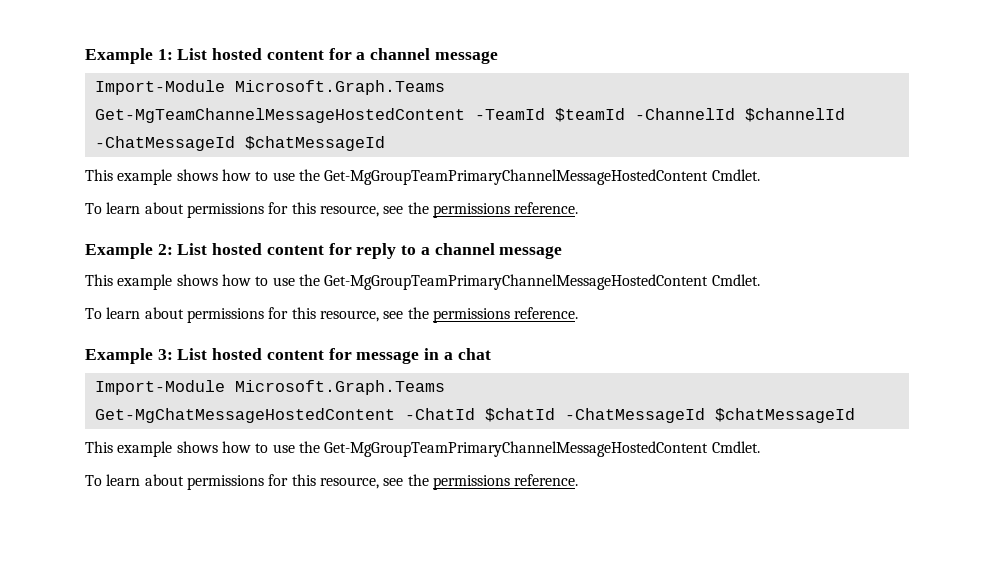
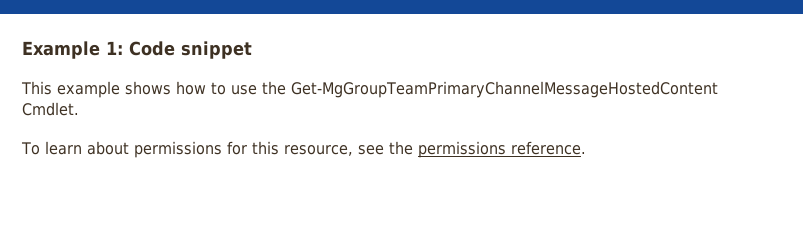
[177,48,498,64] [94,80,445,95] [94,108,845,123] [94,136,385,151] List hosted content for a channel message // Import-Module Microsoft.Graph.Teams // Get-MgTeamChannelMessageHostedContent -TeamId $teamId -ChannelId $channelId -ChatMessageId $chatMessageId -> [129,41,252,59] Code snippet
[85,243,563,259] [85,274,760,290] [85,307,579,323] [85,348,491,364] [94,380,445,395] [94,408,855,423] [85,441,760,457] [85,474,579,490] // Example 2: List hosted content for reply to a channel message // This example shows how to use the Get-MgGroupTeamPrimaryChannelMessageHostedContent Cmdlet. // To learn about permissions for this resource, see the permissions reference. // Example 3: List hosted content for message in a chat // Import-Module Microsoft.Graph.Teams // Get-MgChatMessageHostedContent -ChatId $chatId -ChatMessageId $chatMessageId // This example shows how to use the Get-MgGroupTeamPrimaryChannelMessageHostedContent Cmdlet. // To learn about permissions for this resource, see the permissions reference. -> (586, 148) none

